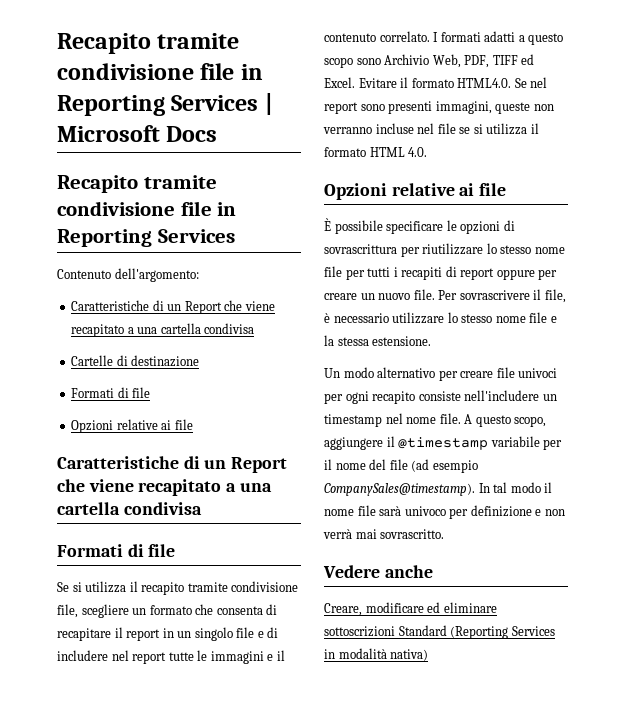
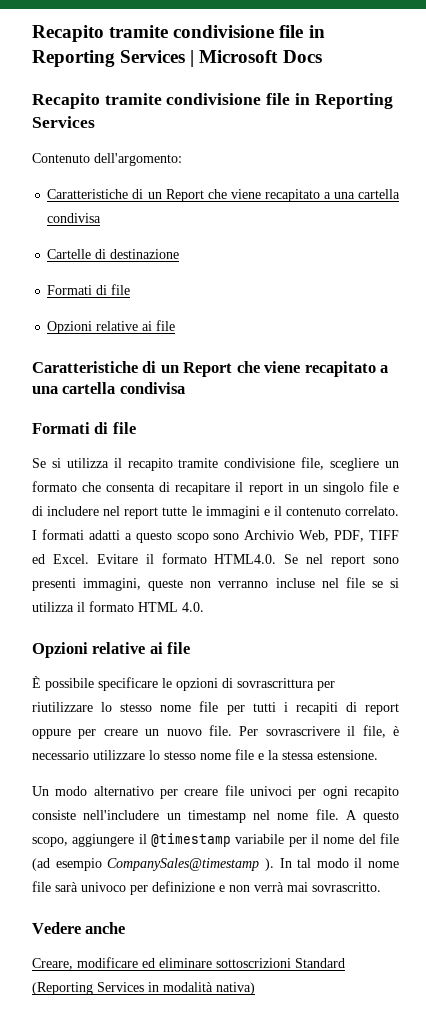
[324,483,475,496] CompanySales@timestamp). -> [107,858,274,871] CompanySales@timestamp ).

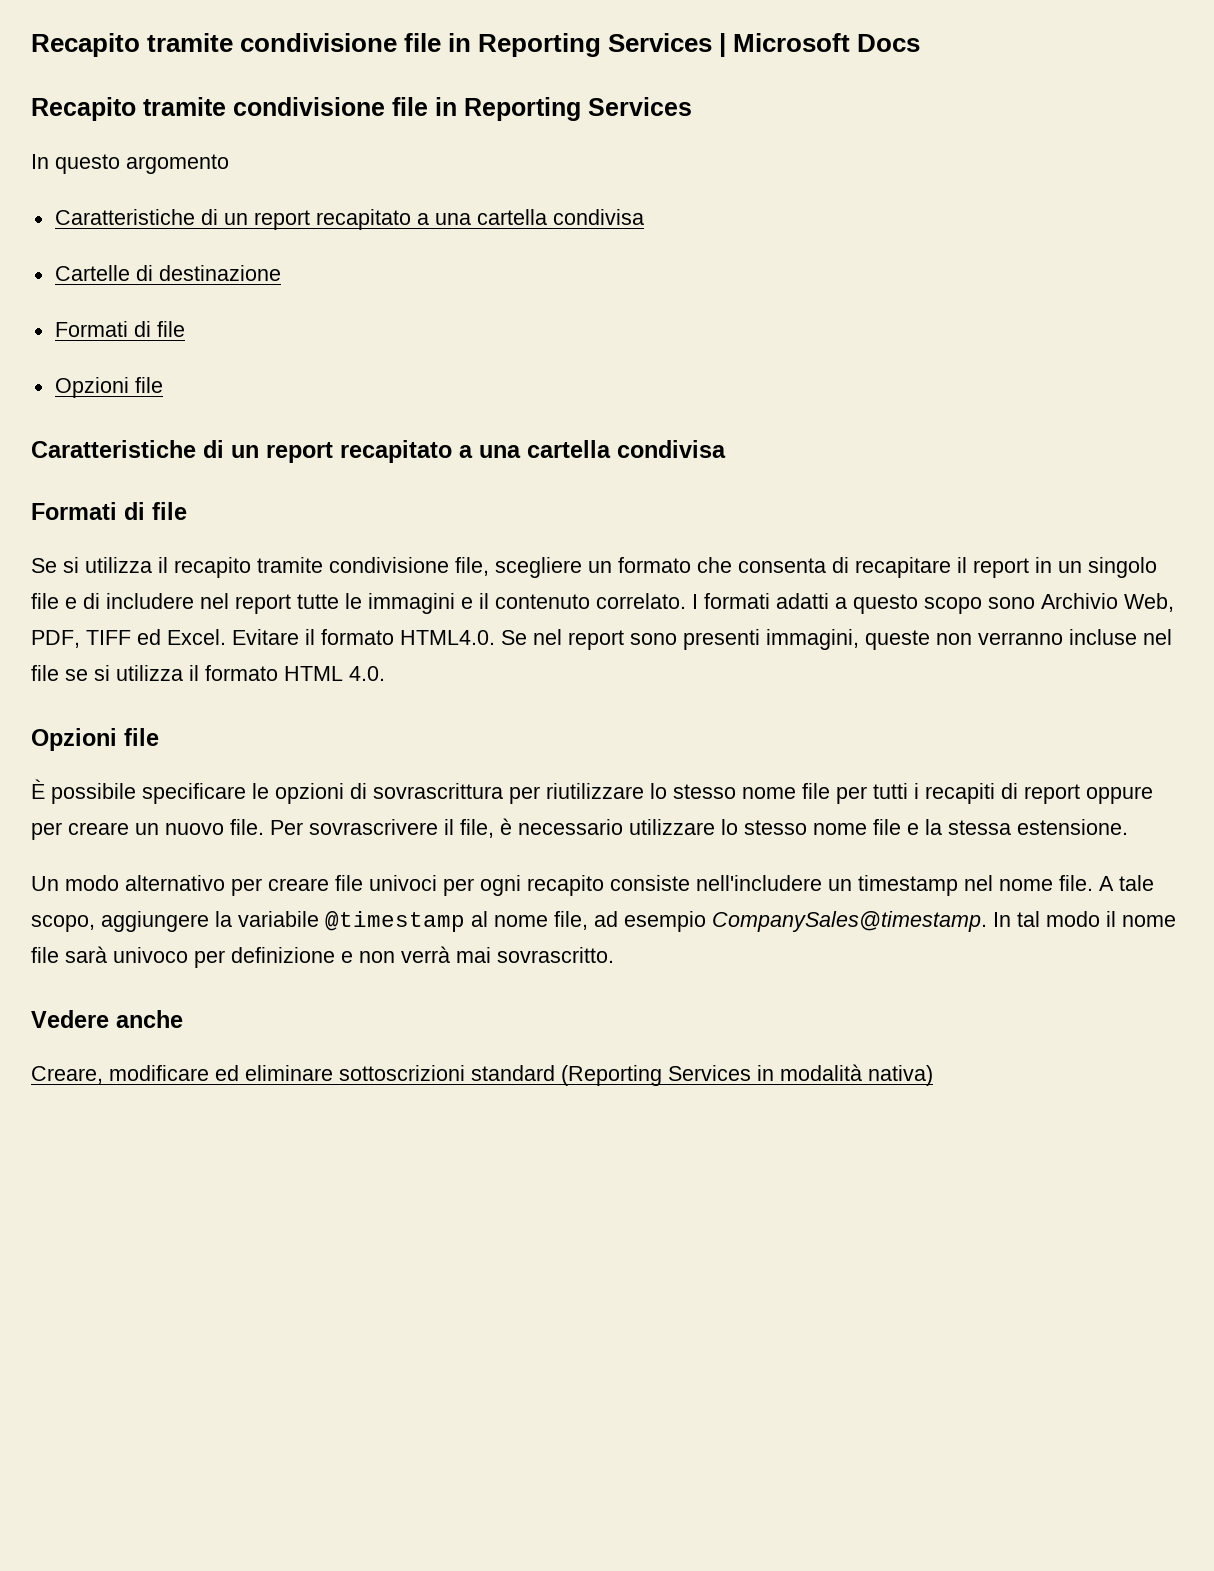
[32,153,182,166] [47,189,261,202] Contenuto dell'argomento: // Caratteristiche di un Report che viene -> [31,154,229,174] [54,209,310,230] In questo argomento // Caratteristiche di un report
[96,321,153,331] relative ai -> (129, 387) none
[183,361,301,377] Report che viene -> [266,442,333,463] report
[92,642,163,654] relative ai -> (117, 739) none
[363,811,399,823] questo -> [1119,875,1154,891] tale
[138,833,399,847] [32,858,274,871] il @timestamp variabile per il nome del file (ad esempio CompanySales@timestamp ). -> [215,911,987,932] la variabile @timestamp al nome file, ad esempio CompanySales@timestamp.
[295,958,345,968] Standard -> [471,1065,555,1081] standard

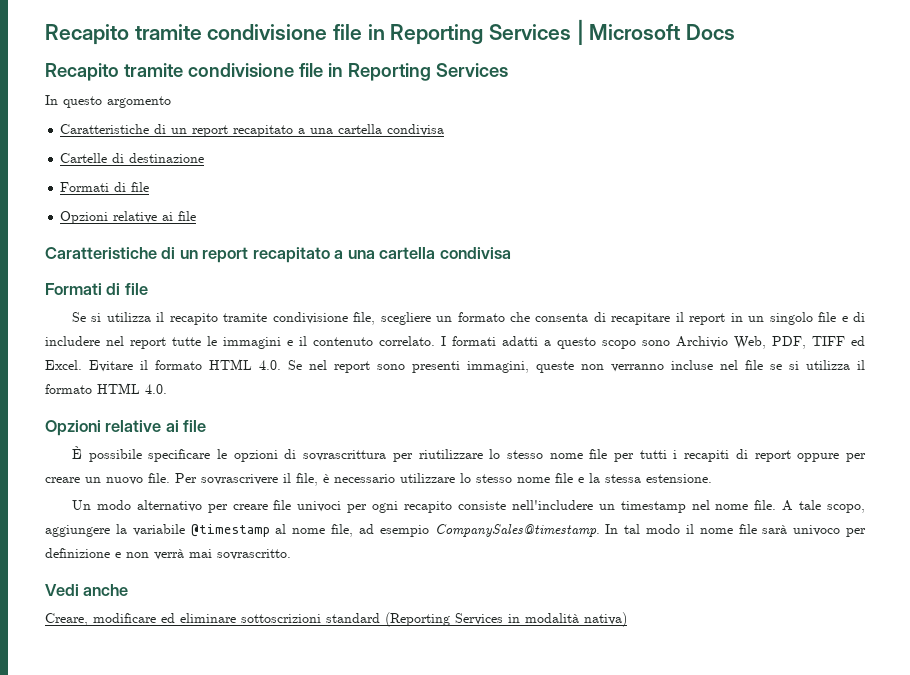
(129, 387) none -> [113,211,174,223] relative ai
[400,630,495,645] HTML4.0. -> [209,359,281,370] HTML 4.0.
(117, 739) none -> [105,420,179,432] relative ai
[31,1010,109,1028] Vedere -> [45,584,79,596] Vedi

